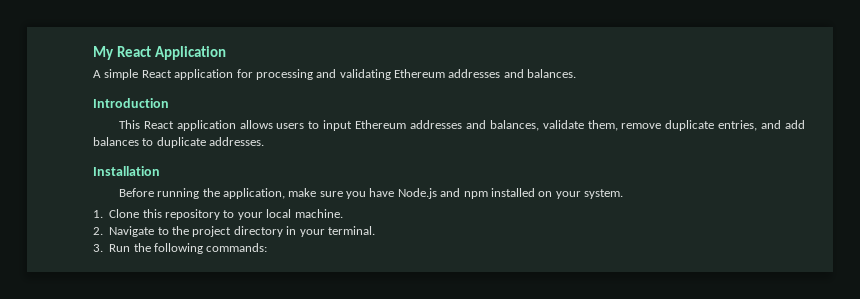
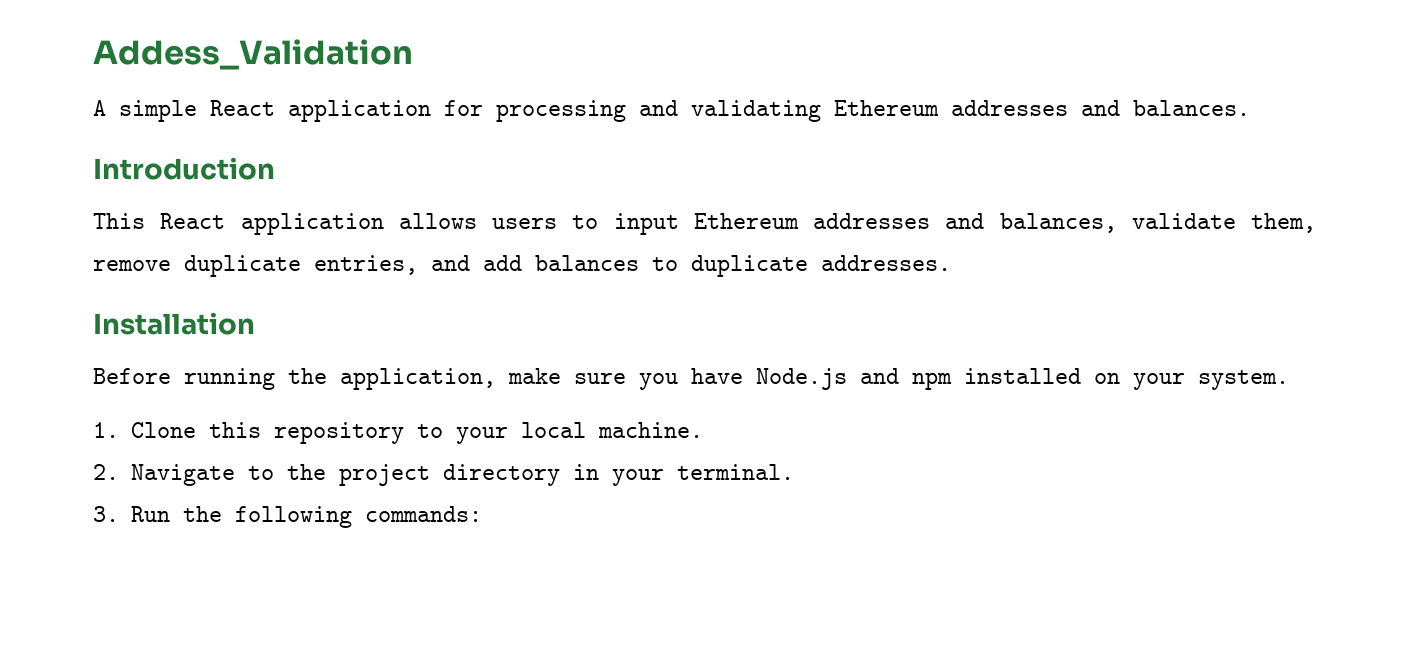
[93,46,226,60] My React Application -> [93,39,413,70] Addess_Validation

